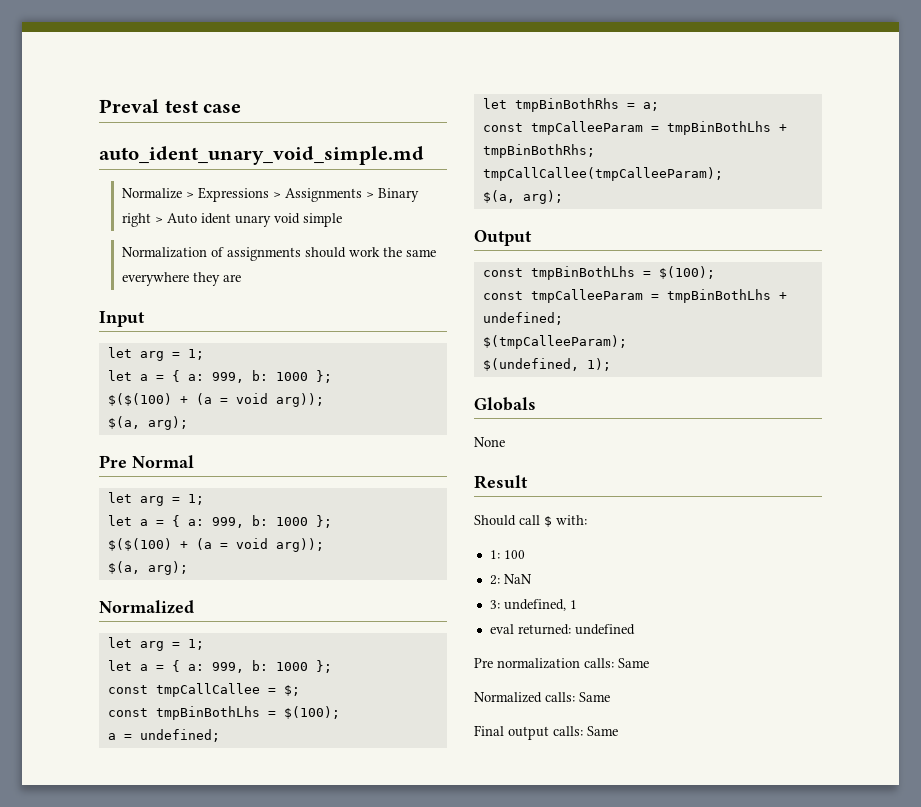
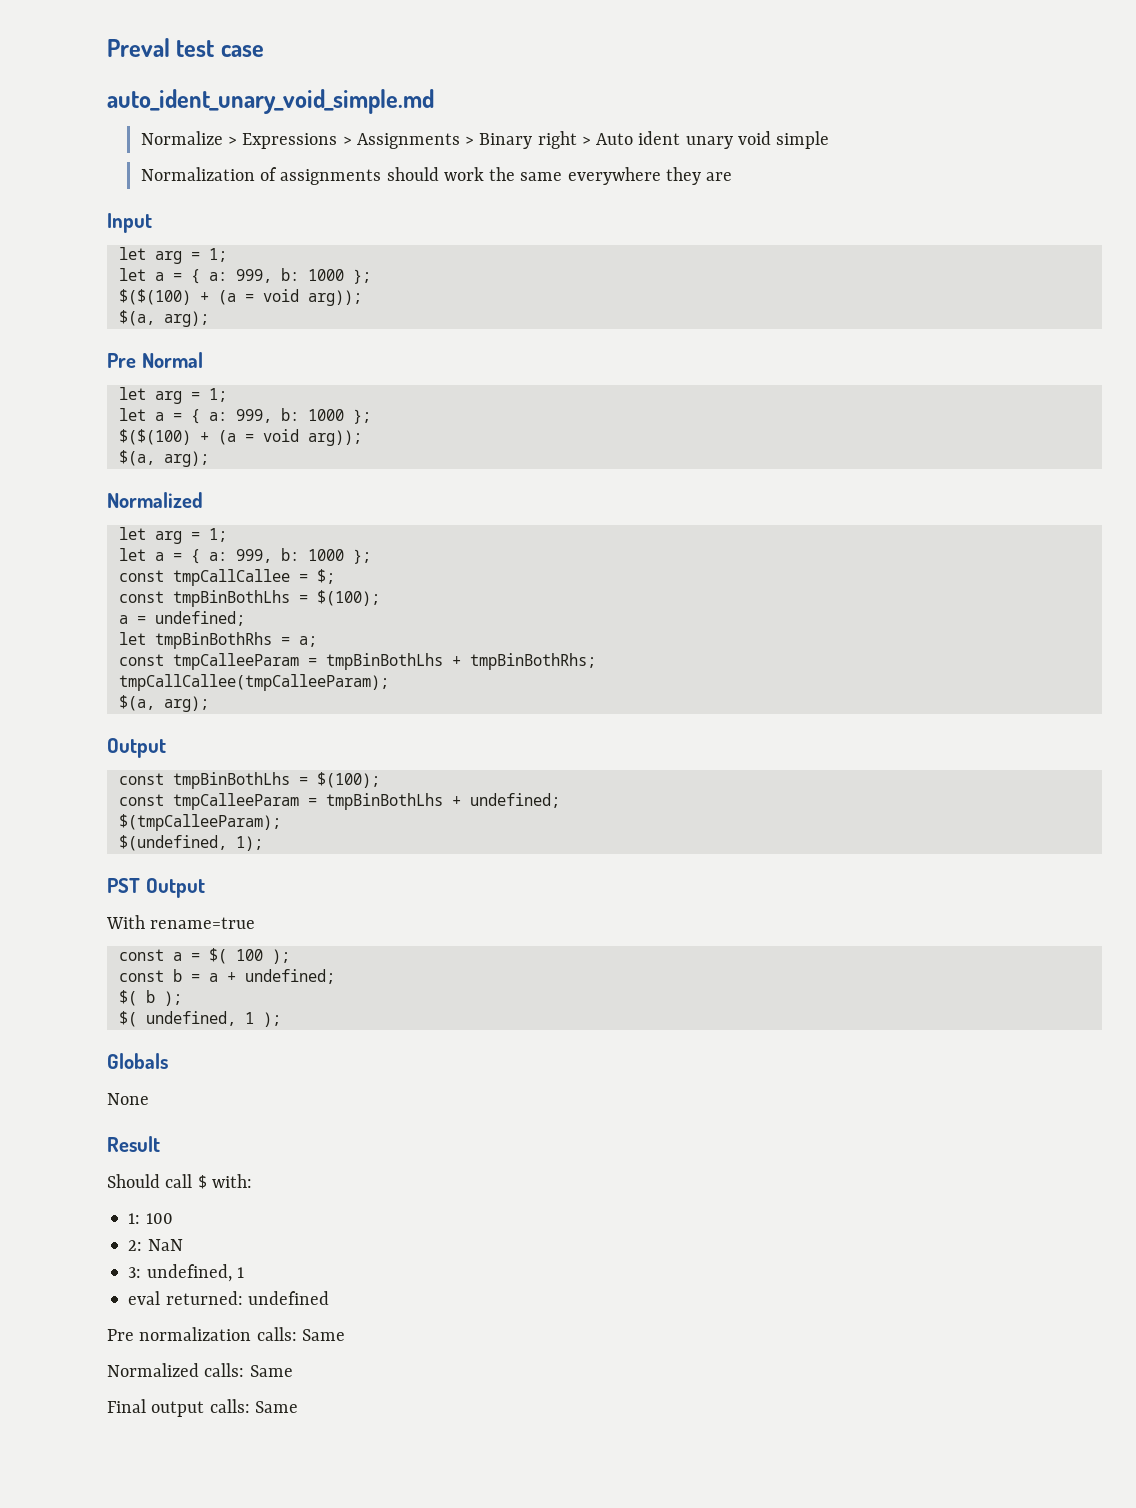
(611, 364) none -> [107,878,205,898] [106,915,256,929] [118,948,290,964] [118,969,335,984] [118,990,182,1006] [118,1011,281,1027] // PST Output // With rename=true // const a = $( 100 ); // const b = a + undefined; // $( b ); // $( undefined, 1 );

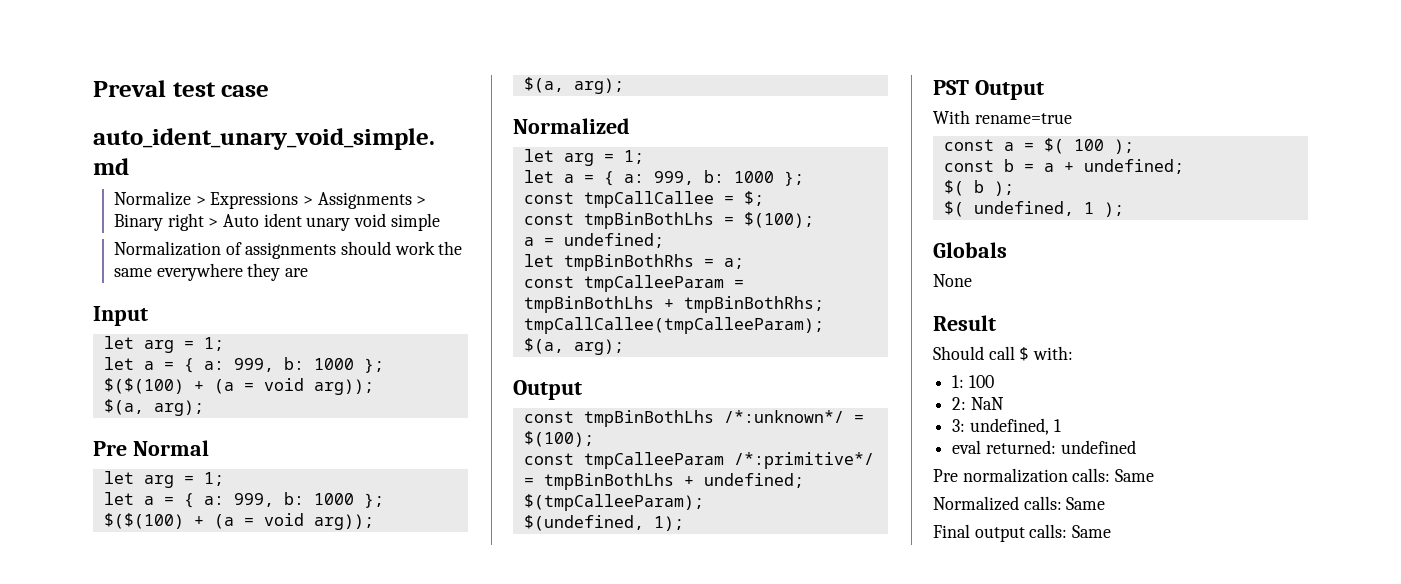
(290, 780) none -> [723,410,844,423] /*:unknown*/
(299, 801) none -> [733,452,874,469] /*:primitive*/

